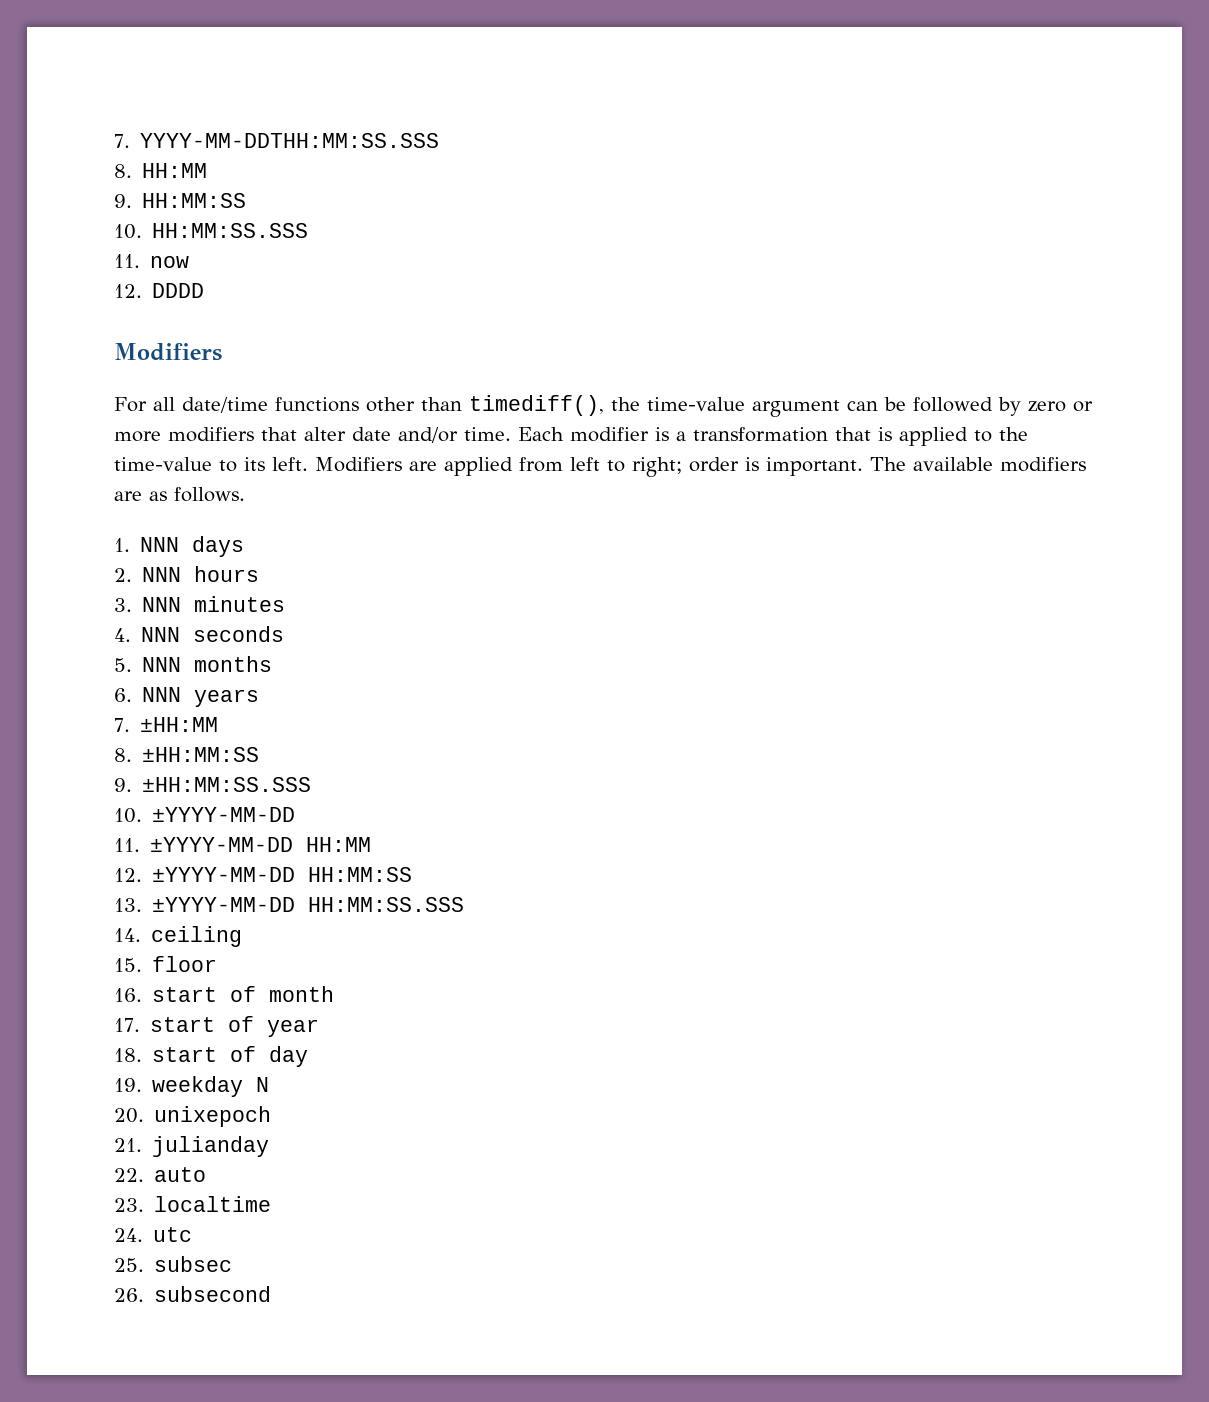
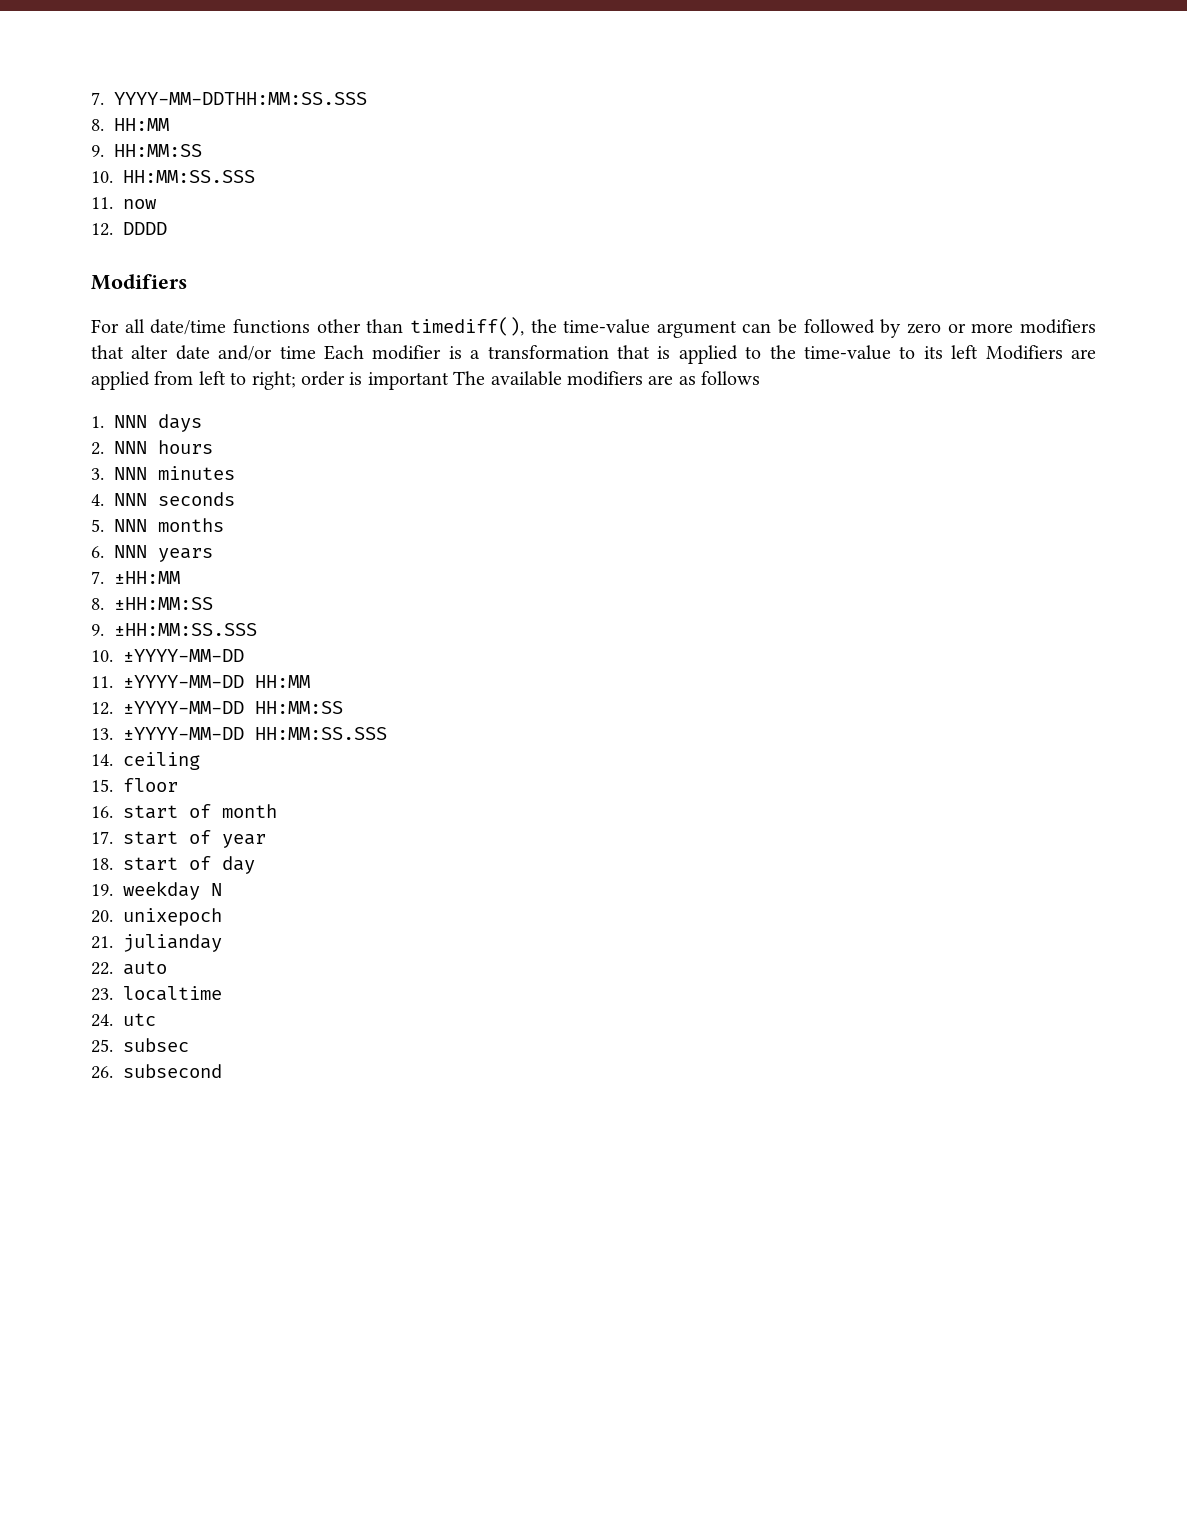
[464,427,511,441] time. -> [279,346,316,359] time
[272,457,308,471] left. -> [951,345,979,359] left
[766,457,863,476] important. -> [367,372,449,390] important
[174,487,245,502] follows. -> [701,371,761,385] follows

